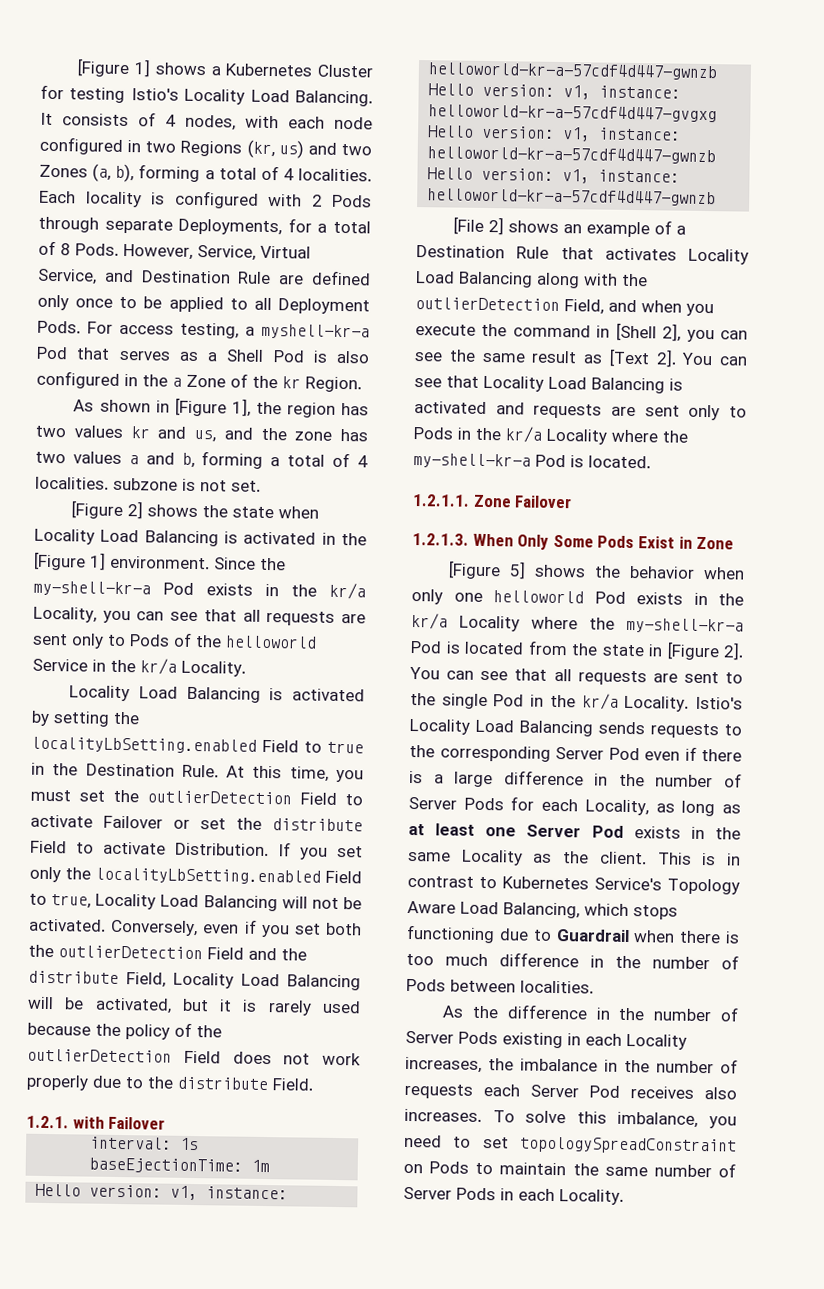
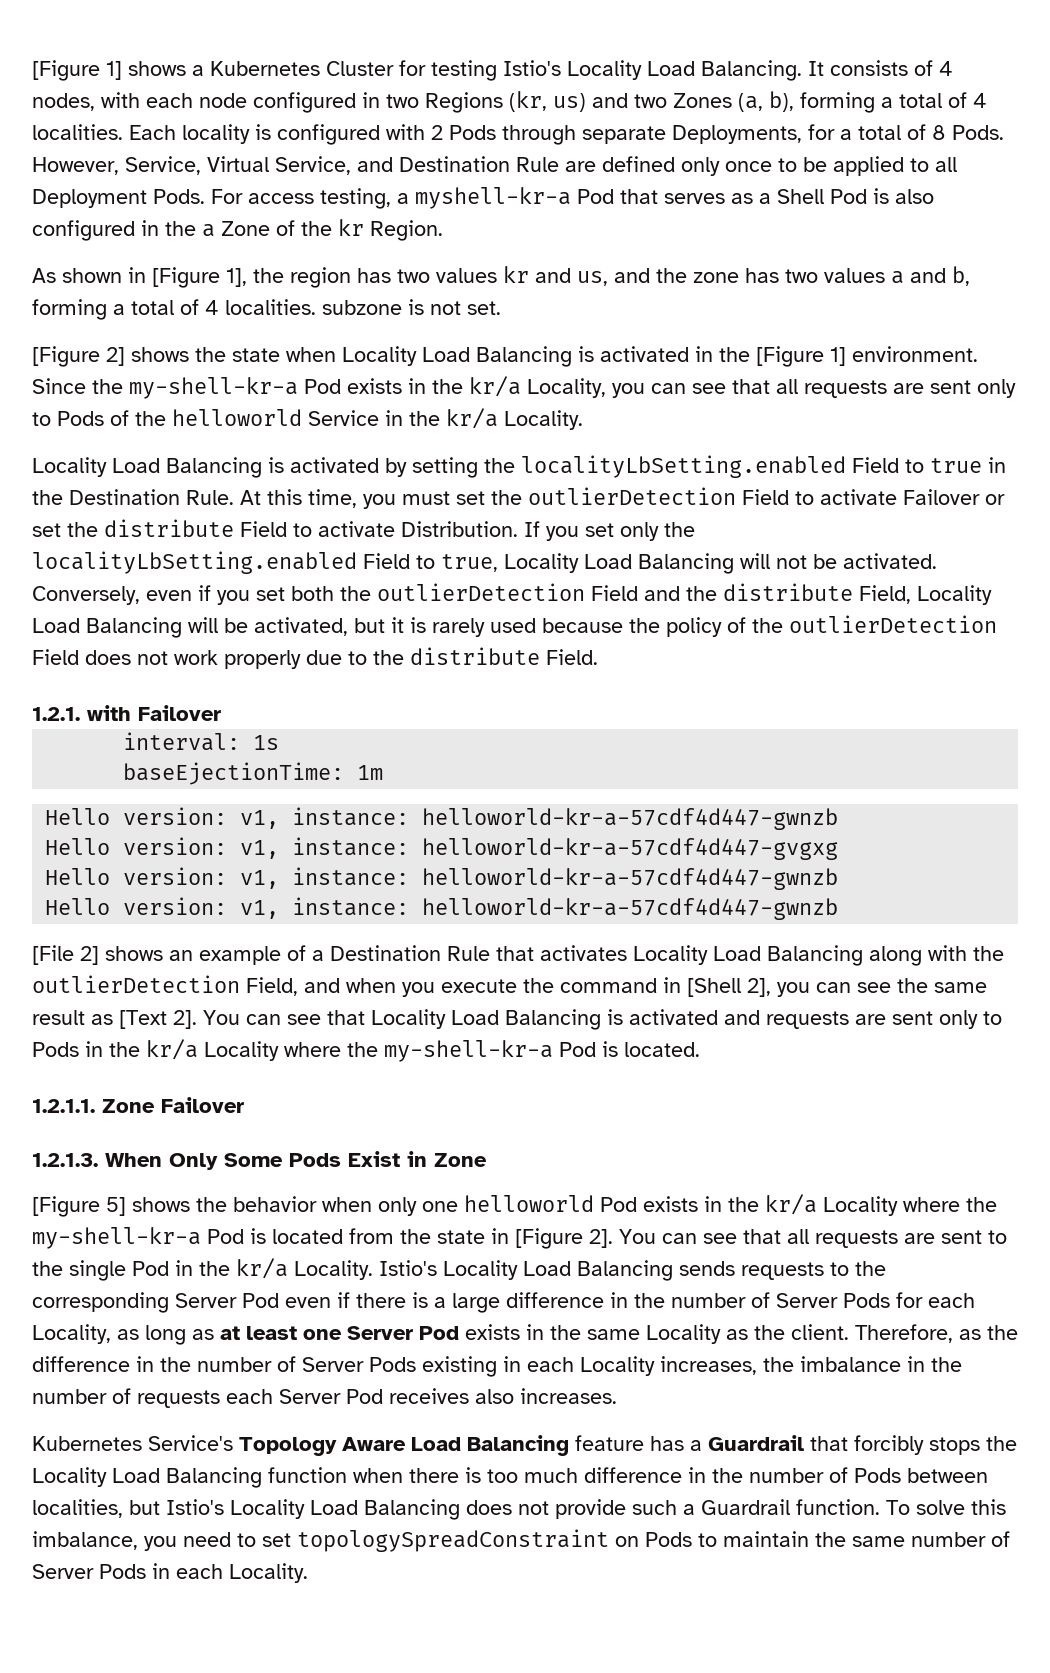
[656,852,741,866] [407,875,740,895] [407,900,678,920] [406,924,740,944] [406,952,739,970] [406,978,594,994] [442,1005,465,1018] This is in contrast to Kubernetes Service's Topology Aware Load Balancing, which stops functioning due to Guardrail when there is too much difference in the number of Pods between localities. // As -> [855,1324,981,1343] Therefore, as
(482, 1115) none -> [32,1435,1017,1456] [32,1467,988,1488] [32,1499,880,1520] // Kubernetes Service's Topology Aware Load Balancing feature has a Guardrail that forcibly stops the Locality Load Balancing function when there is too much difference in the number of Pods between localities, but Istio's Locality Load Balancing does not provide such a Guardrail function.

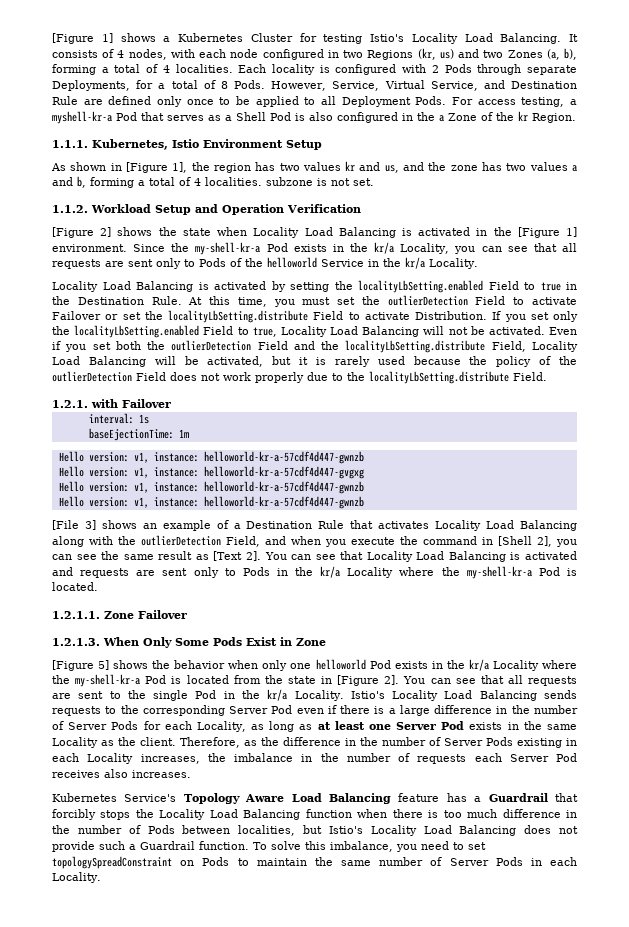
(443, 230) none -> [52,139,322,150] // 1.1.1. Kubernetes, Istio Environment Setup
(501, 308) none -> [52,204,361,215] // 1.1.2. Workload Setup and Operation Verification
[104,519,234,537] distribute -> [168,310,308,323] localityLbSetting.distribute
[32,586,192,605] Conversely, even -> [549,327,577,335] Even
[723,583,853,601] distribute -> [345,340,486,353] localityLbSetting.distribute
[410,647,540,665] distribute -> [369,371,509,384] localityLbSetting.distribute
[80,946,99,965] 2] -> [84,520,96,530] 3]

